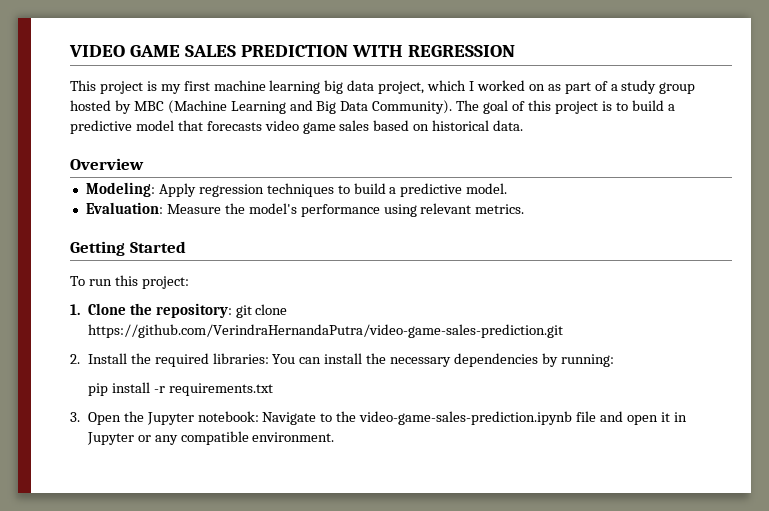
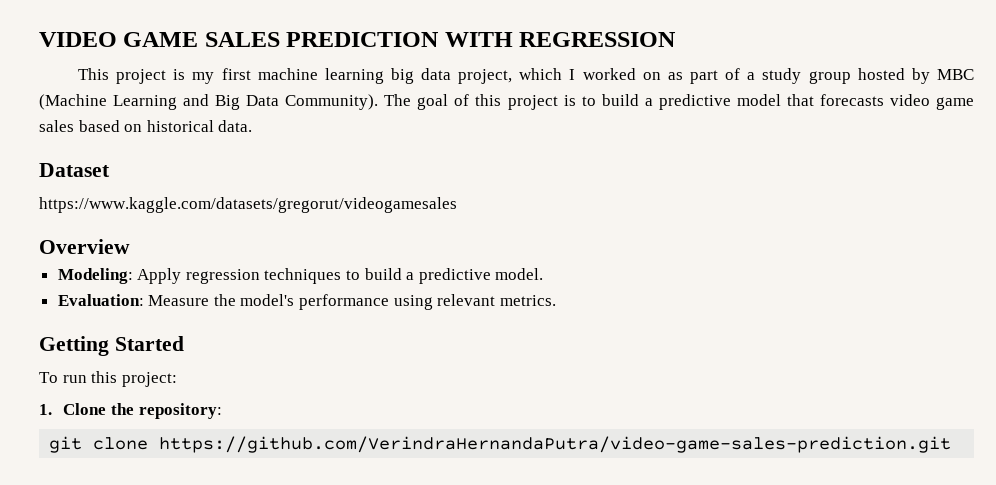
(524, 125) none -> [39,163,110,177] [39,197,457,213] // Dataset // https://www.kaggle.com/datasets/gregorut/videogamesales
(232, 310) none -> (222, 411) //
[70,353,614,367] [87,382,273,396] [70,411,687,425] [86,431,335,445] // 2. Install the required libraries: You can install the necessary dependencies by running: // pip install -r requirements.txt // 3. Open the Jupyter notebook: Navigate to the video-game-sales-prediction.ipynb file and open it in Jupyter or any compatible environment. -> (952, 444) none

